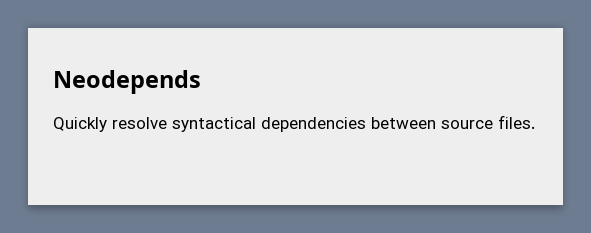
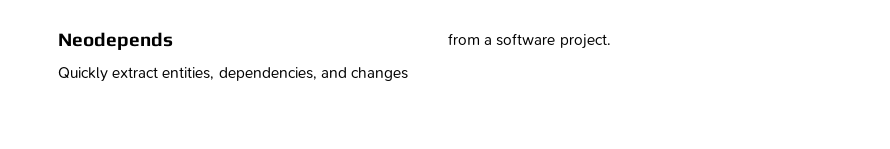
[112,115,535,132] resolve syntactical dependencies between source files. -> [112,67,408,81] [448,33,611,49] extract entities, dependencies, and changes from a software project.

